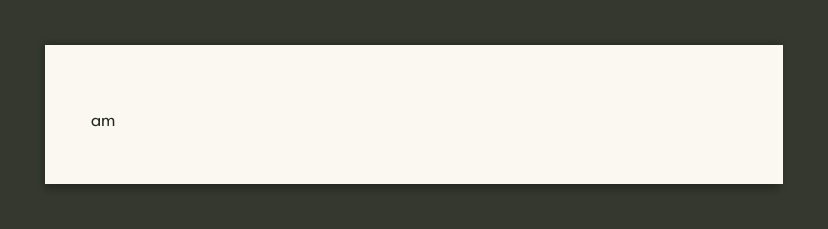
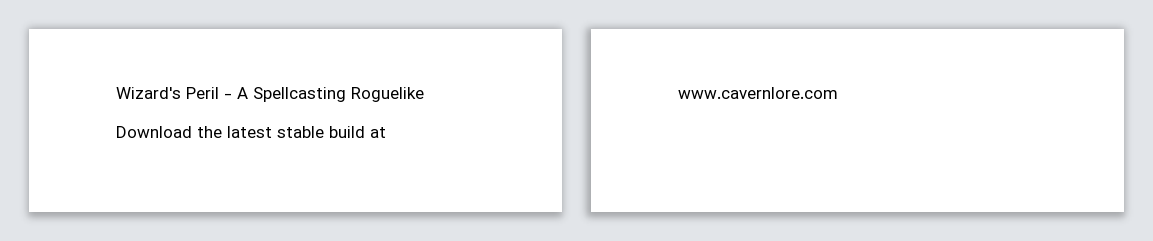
[91,117,116,127] am -> [116,87,424,102] [116,126,386,138] [678,87,838,99] Wizard's Peril - A Spellcasting Roguelike // Download the latest stable build at www.cavernlore.com

